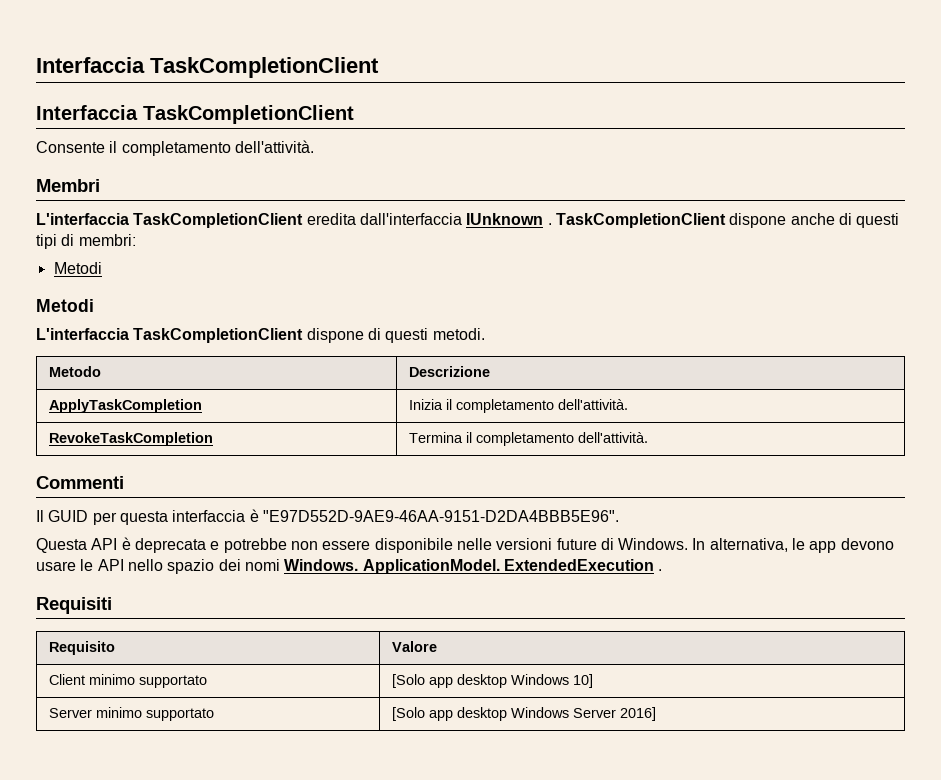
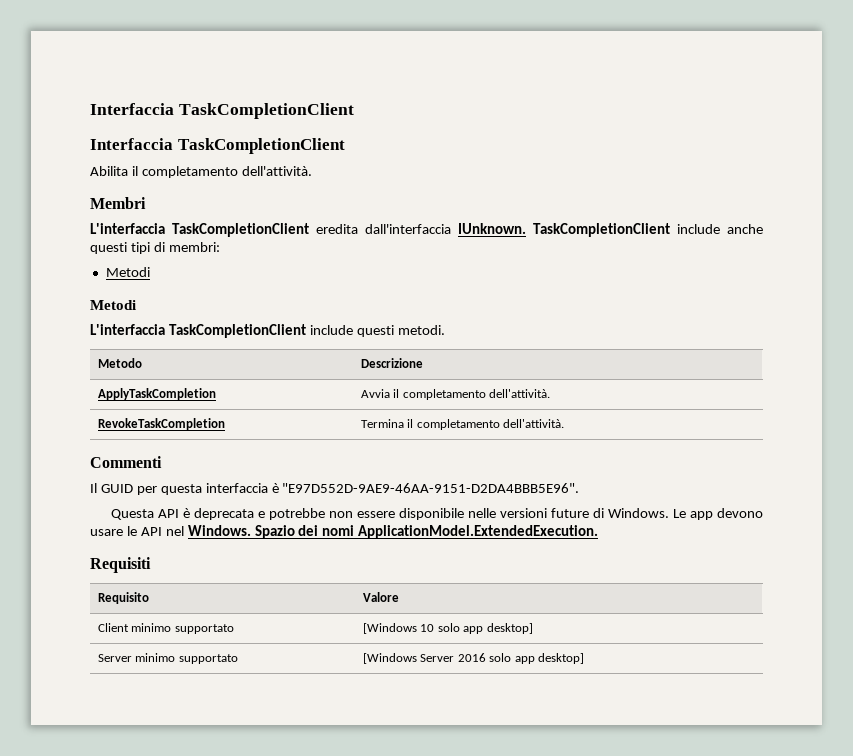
[36,141,105,153] Consente -> [90,166,128,176] Abilita
[466,213,852,228] IUnknown . TaskCompletionClient dispone anche di -> [458,223,763,237] IUnknown. TaskCompletionClient include anche
[306,328,381,343] dispone di -> [309,325,353,335] include
[408,399,443,410] Inizia -> [360,389,390,398] Avvia
[692,538,806,552] In alternativa, le -> [673,509,687,518] Le
[127,559,663,574] nello spazio dei nomi Windows. ApplicationModel. ExtendedExecution . -> [165,525,599,539] nel Windows. Spazio dei nomi ApplicationModel.ExtendedExecution.
[391,674,593,688] [48,707,214,721] [391,707,656,721] [Solo app desktop Windows 10] // Server minimo supportato | [Solo app desktop Windows Server 2016] -> [362,623,533,634] [97,653,238,664] [362,653,585,664] [Windows 10 solo app desktop] // Server minimo supportato | [Windows Server 2016 solo app desktop]

